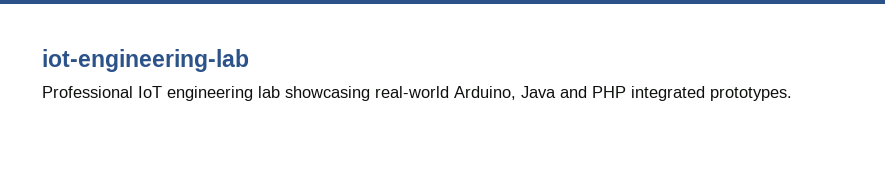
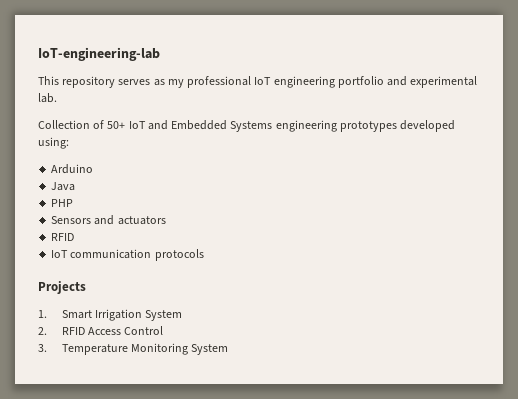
[42,49,249,72] [42,86,792,101] iot-engineering-lab // Professional IoT engineering lab showcasing real-world Arduino, Java and PHP integrated prototypes. -> [38,47,160,61] [38,76,478,88] [38,93,57,103] [38,120,456,132] [38,137,69,149] [51,164,94,174] [51,182,76,191] [51,199,74,207] [51,215,166,225] [51,233,75,241] [51,249,204,261] [38,281,86,294] [38,309,183,321] [38,326,164,335] [38,343,229,355] IoT-engineering-lab // This repository serves as my professional IoT engineering portfolio and experimental lab. // Collection of 50+ IoT and Embedded Systems engineering prototypes developed using: // Arduino // Java // PHP // Sensors and actuators // RFID // IoT communication protocols // Projects // 1. Smart Irrigation System // 2. RFID Access Control // 3. Temperature Monitoring System

